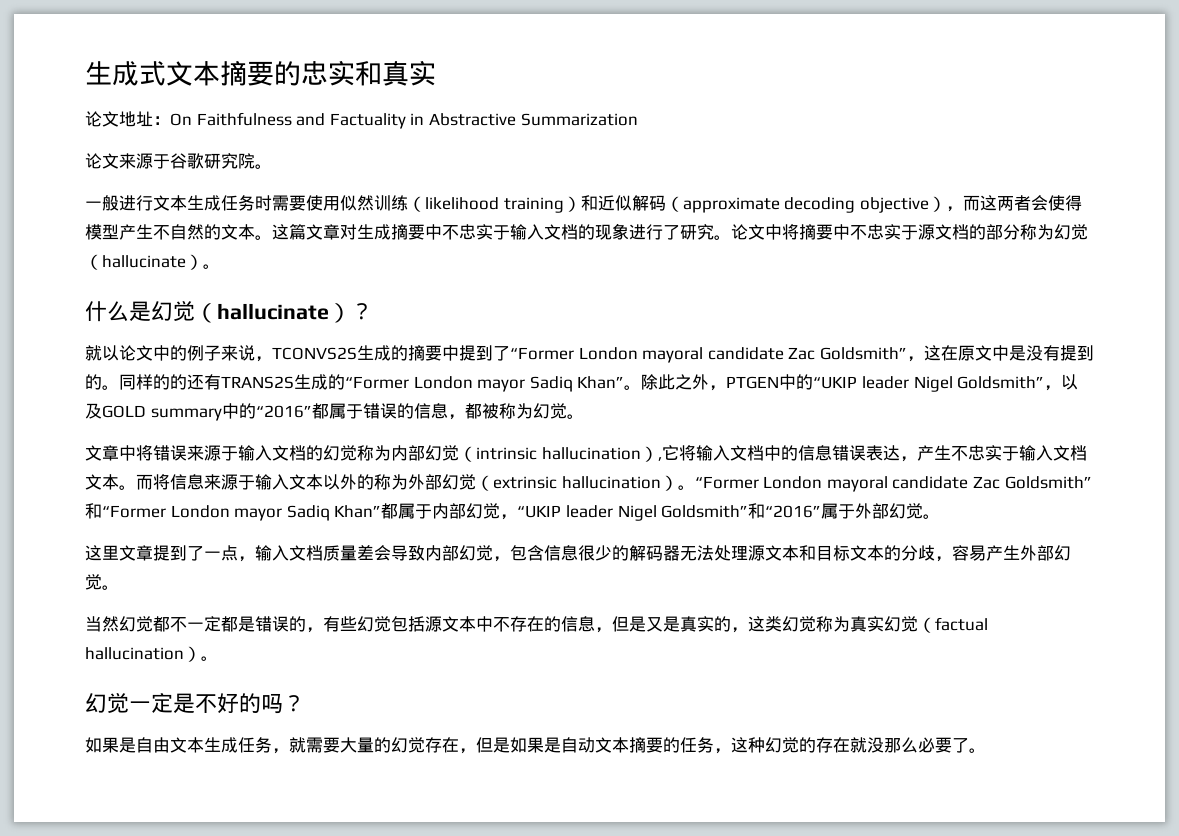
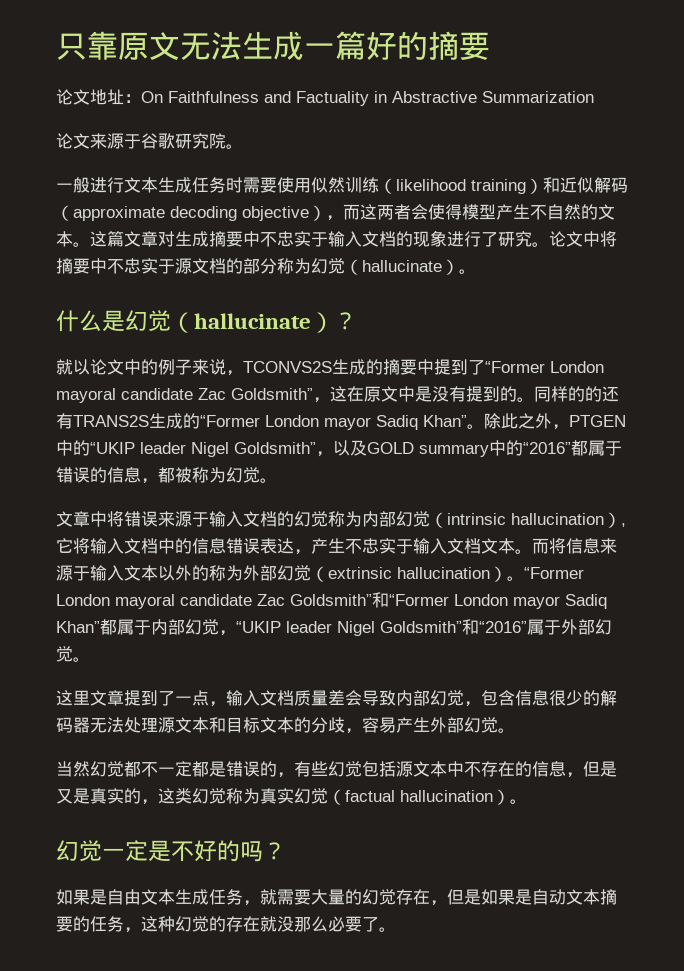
[85,60,436,86] 生成式文本摘要的忠实和真实 -> [56,31,490,61] 只靠原文无法生成一篇好的摘要

